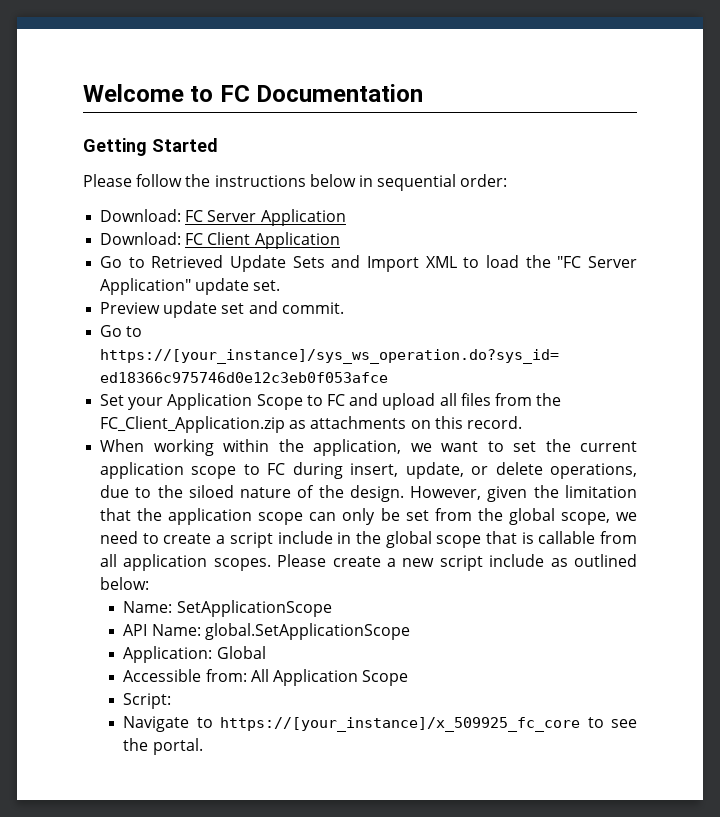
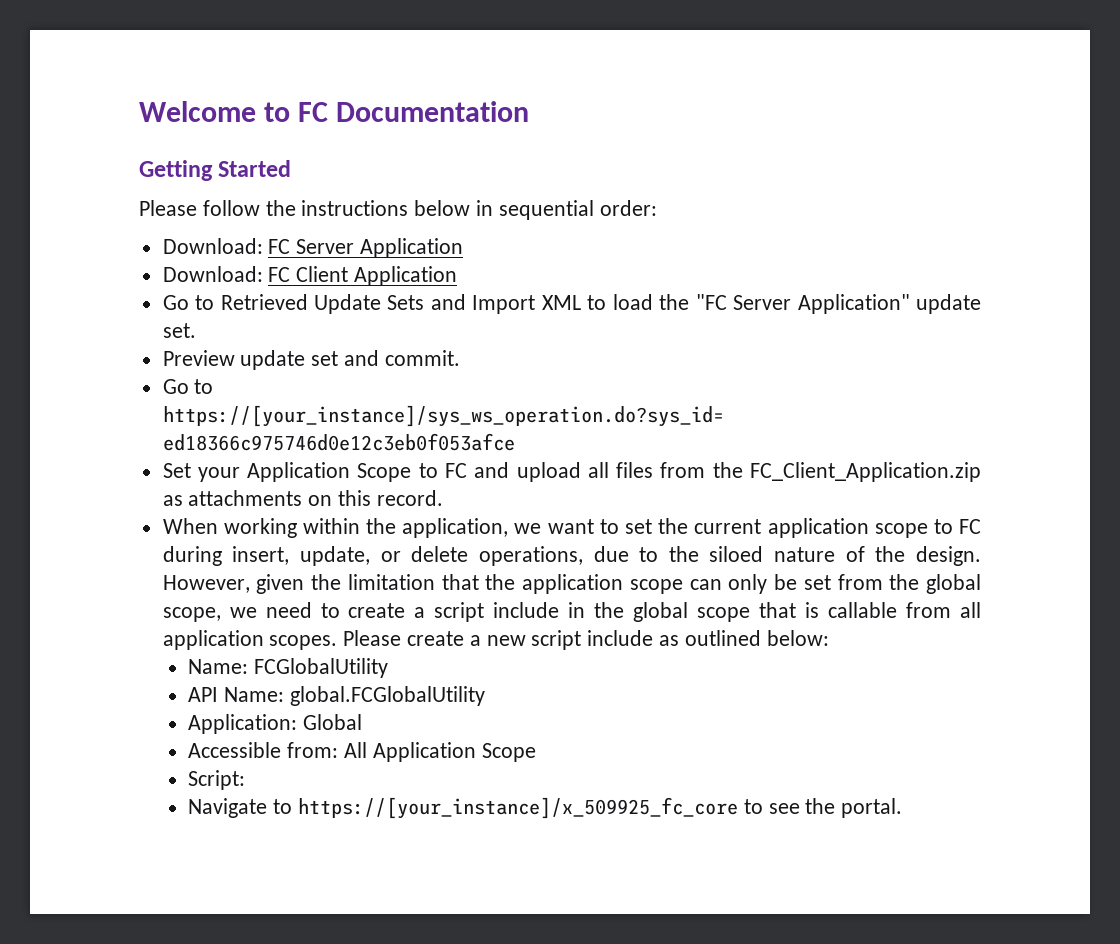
[176,600,332,617] SetApplicationScope -> [254,658,389,678] FCGlobalUtility
[204,623,410,640] global.SetApplicationScope -> [289,686,485,706] global.FCGlobalUtility

